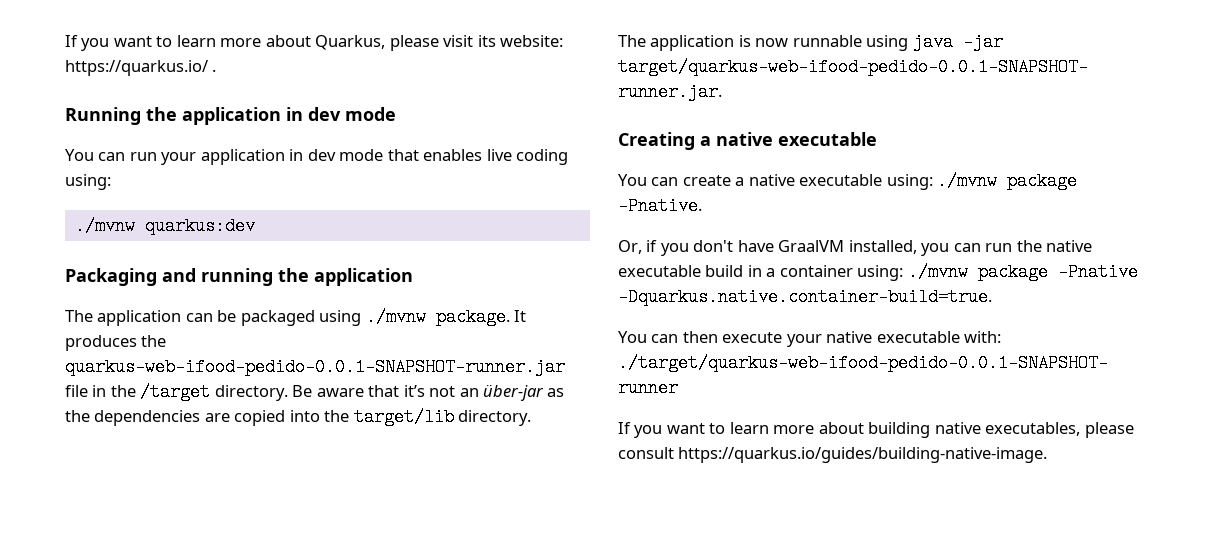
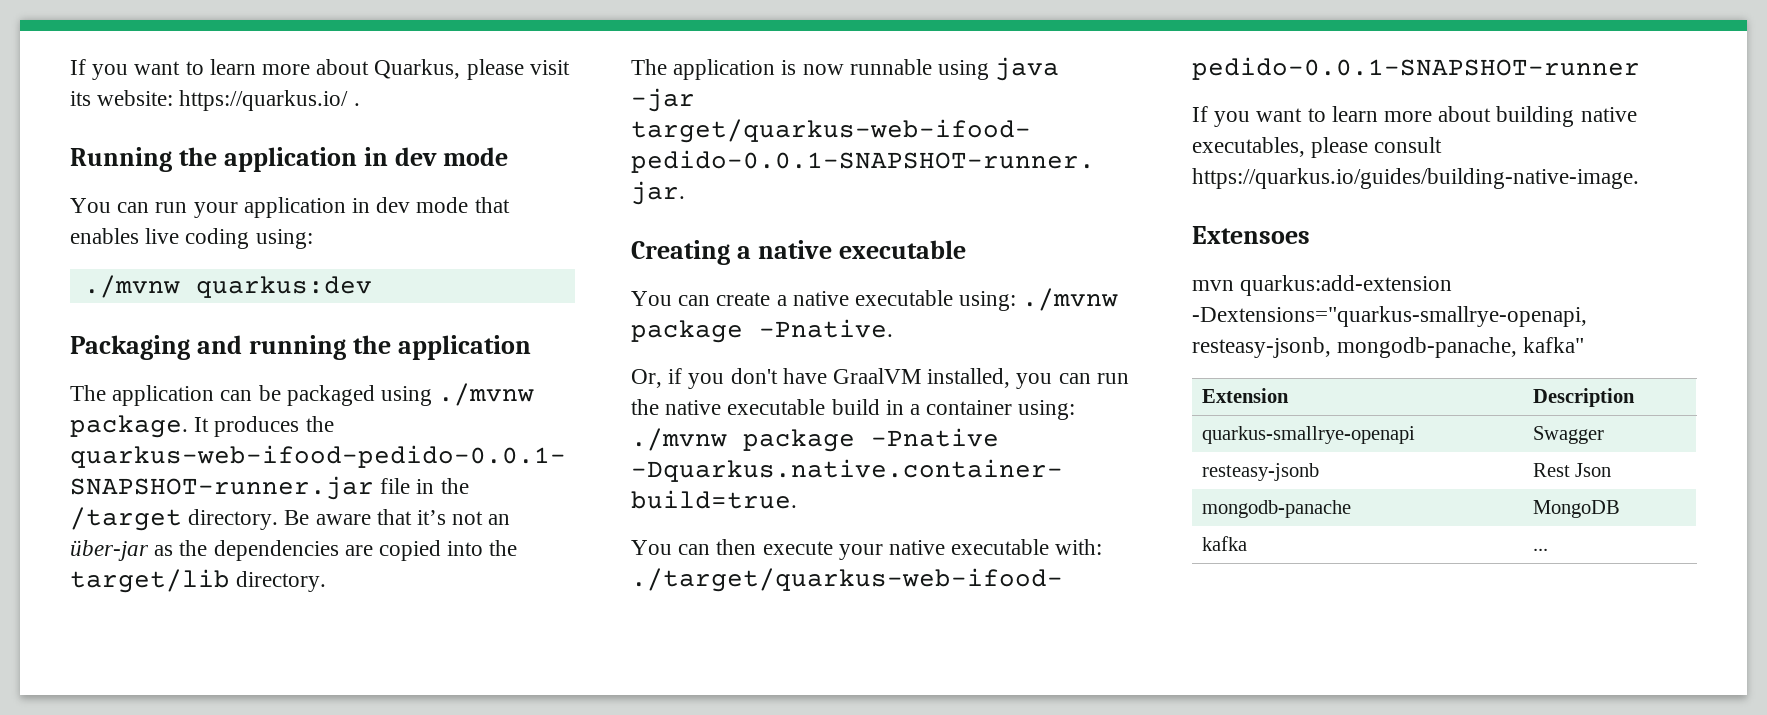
(1048, 455) none -> [1192,226,1310,244] [1192,275,1453,296] [1192,306,1587,327] [1192,337,1585,358] [1201,388,1289,403] [1532,388,1635,407] [1201,426,1415,444] [1532,426,1604,444] [1201,463,1319,481] [1532,463,1612,477] [1201,500,1351,518] [1532,500,1620,518] [1201,536,1247,551] [1532,548,1548,551] // Extensoes // mvn quarkus:add-extension -Dextensions="quarkus-smallrye-openapi, resteasy-jsonb, mongodb-panache, kafka" // Extension | Description // quarkus-smallrye-openapi | Swagger // resteasy-jsonb | Rest Json // mongodb-panache | MongoDB // kafka | ...

